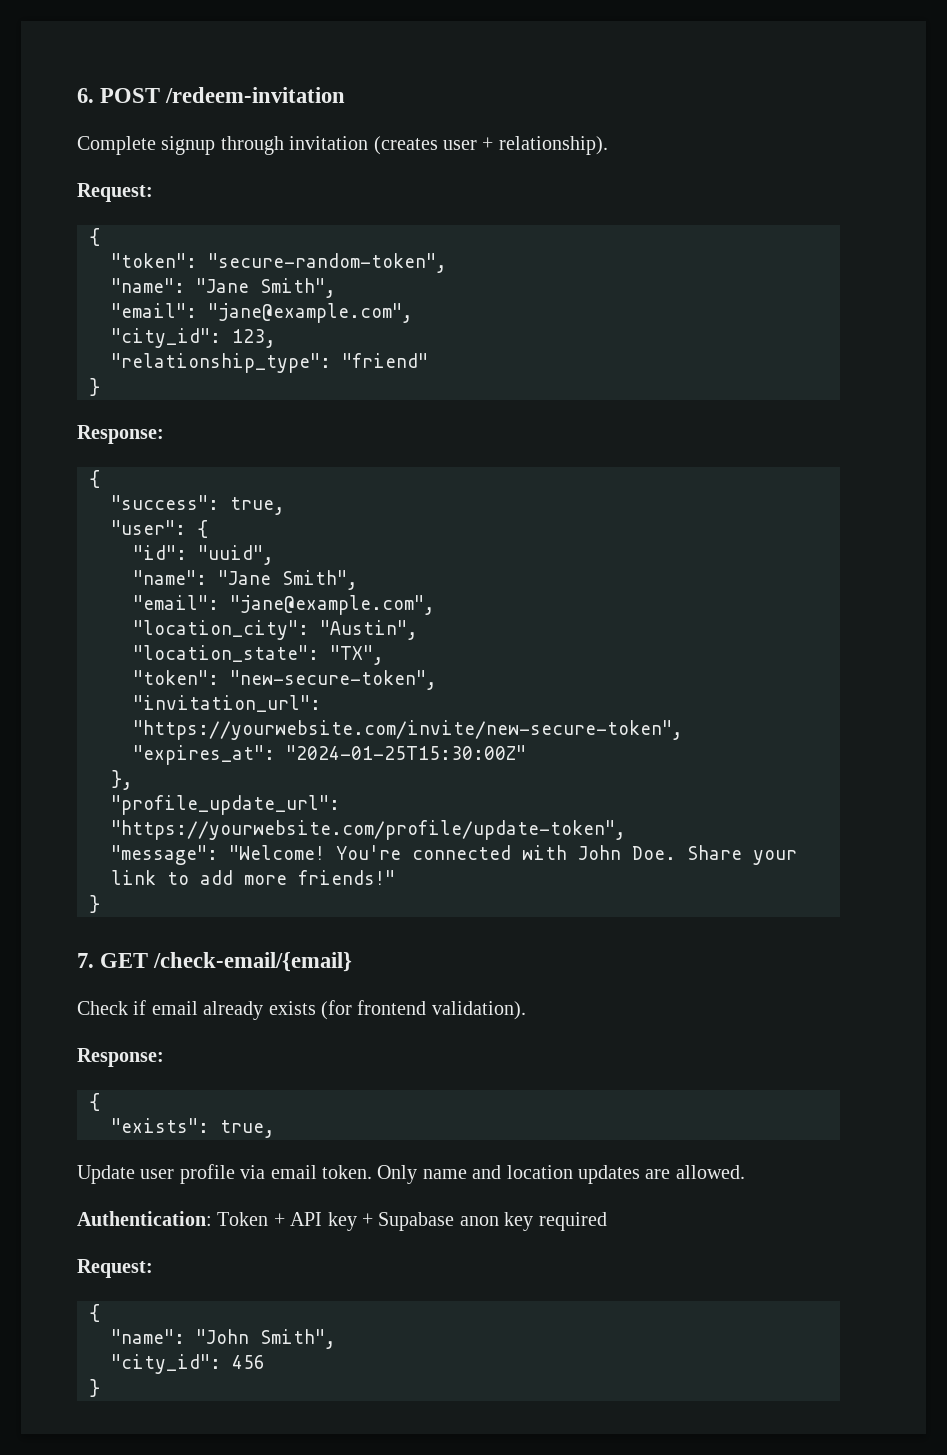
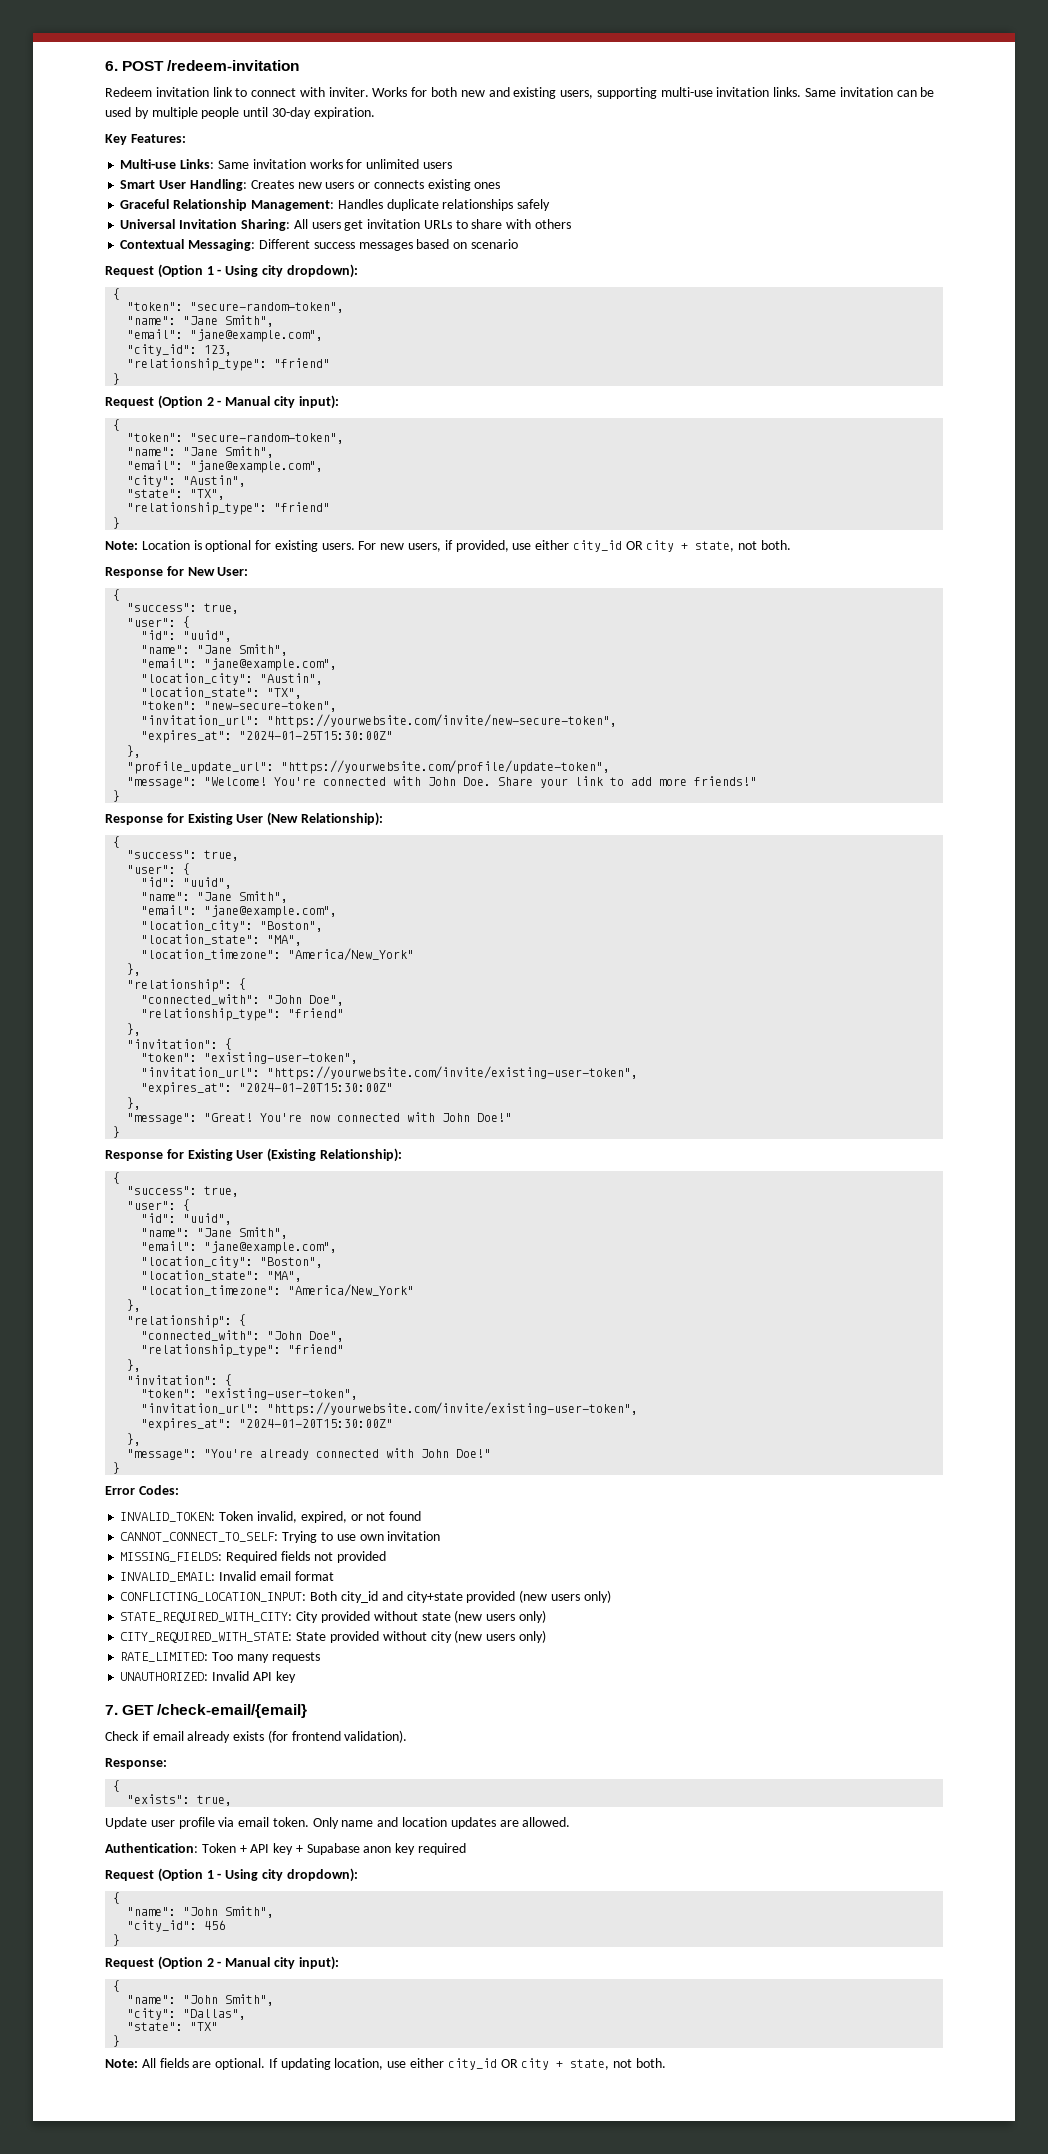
[77,136,608,155] [77,183,153,202] Complete signup through invitation (creates user + relationship). // Request: -> [105,87,935,99] [105,107,375,119] [105,134,186,145] [120,159,452,169] [120,179,501,191] [120,199,551,211] [120,219,571,231] [120,239,518,251] [105,264,358,278] Redeem invitation link to connect with inviter. Works for both new and existing users, supporting multi-use invitation links. Same invitation can be used by multiple people until 30-day expiration. // Key Features: // Multi-use Links: Same invitation works for unlimited users // Smart User Handling: Creates new users or connects existing ones // Graceful Relationship Management: Handles duplicate relationships safely // Universal Invitation Sharing: All users get invitation URLs to share with others // Contextual Messaging: Different success messages based on scenario // Request (Option 1 - Using city dropdown):
[77,425,164,444] Response: -> [105,395,339,409] [113,419,121,431] [127,433,345,444] [127,446,275,458] [127,460,324,473] [127,475,247,487] [127,489,226,500] [127,502,331,515] [113,517,121,529] [105,540,792,552] [105,566,249,578] Request (Option 2 - Manual city input): // { // "token": "secure-random-token", // "name": "Jane Smith", // "email": "jane@example.com", // "city": "Austin", // "state": "TX", // "relationship_type": "friend" // } // Note: Location is optional for existing users. For new users, if provided, use either city_id OR city + state, not both. // Response for New User:
(100, 904) none -> [105,812,383,826] [113,836,121,848] [127,850,240,861] [127,863,191,875] [141,877,233,889] [141,891,289,903] [141,905,338,918] [141,920,324,932] [141,934,303,946] [141,948,415,961] [127,963,142,976] [127,978,247,992] [141,994,345,1006] [141,1008,345,1021] [127,1023,142,1036] [127,1038,233,1050] [141,1052,359,1064] [141,1066,639,1080] [141,1082,394,1095] [127,1097,142,1110] [127,1112,513,1124] [113,1126,121,1138] [105,1148,402,1162] [113,1172,121,1184] [127,1186,240,1197] [127,1199,191,1211] [141,1213,233,1225] [141,1227,289,1239] [141,1241,338,1254] [141,1256,324,1268] [141,1270,303,1282] [141,1284,415,1297] [127,1299,142,1312] [127,1314,247,1328] [141,1330,345,1342] [141,1344,345,1357] [127,1359,142,1372] [127,1374,233,1386] [141,1388,359,1400] [141,1402,639,1416] [141,1418,394,1431] [127,1433,142,1446] [127,1448,492,1460] [113,1462,121,1474] [105,1485,179,1495] [120,1511,422,1523] [120,1531,441,1543] [120,1551,386,1563] [120,1571,334,1582] [120,1590,611,1603] [120,1610,546,1623] [120,1630,546,1643] [120,1652,320,1663] [120,1671,296,1683] // Response for Existing User (New Relationship): // { // "success": true, // "user": { // "id": "uuid", // "name": "Jane Smith", // "email": "jane@example.com", // "location_city": "Boston", // "location_state": "MA", // "location_timezone": "America/New_York" // }, // "relationship": { // "connected_with": "John Doe", // "relationship_type": "friend" // }, // "invitation": { // "token": "existing-user-token", // "invitation_url": "https://yourwebsite.com/invite/existing-user-token", // "expires_at": "2024-01-20T15:30:00Z" // }, // "message": "Great! You're now connected with John Doe!" // } // Response for Existing User (Existing Relationship): // { // "success": true, // "user": { // "id": "uuid", // "name": "Jane Smith", // "email": "jane@example.com", // "location_city": "Boston", // "location_state": "MA", // "location_timezone": "America/New_York" // }, // "relationship": { // "connected_with": "John Doe", // "relationship_type": "friend" // }, // "invitation": { // "token": "existing-user-token", // "invitation_url": "https://yourwebsite.com/invite/existing-user-token", // "expires_at": "2024-01-20T15:30:00Z" // }, // "message": "You're already connected with John Doe!" // } // Error Codes: // INVALID_TOKEN: Token invalid, expired, or not found // CANNOT_CONNECT_TO_SELF: Trying to use own invitation // MISSING_FIELDS: Required fields not provided // INVALID_EMAIL: Invalid email format // CONFLICTING_LOCATION_INPUT: Both city_id and city+state provided (new users only) // STATE_REQUIRED_WITH_CITY: City provided without state (new users only) // CITY_REQUIRED_WITH_STATE: State provided without city (new users only) // RATE_LIMITED: Too many requests // UNAUTHORIZED: Invalid API key
[77,1259,153,1278] Request: -> [105,1868,358,1882] Request (Option 1 - Using city dropdown):
(100, 1388) none -> [105,1956,339,1970] [113,1980,121,1992] [127,1994,275,2006] [127,2008,247,2020] [127,2022,219,2031] [113,2035,121,2047] [105,2058,666,2070] // Request (Option 2 - Manual city input): // { // "name": "John Smith", // "city": "Dallas", // "state": "TX" // } // Note: All fields are optional. If updating location, use either city_id OR city + state, not both.

